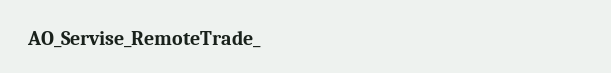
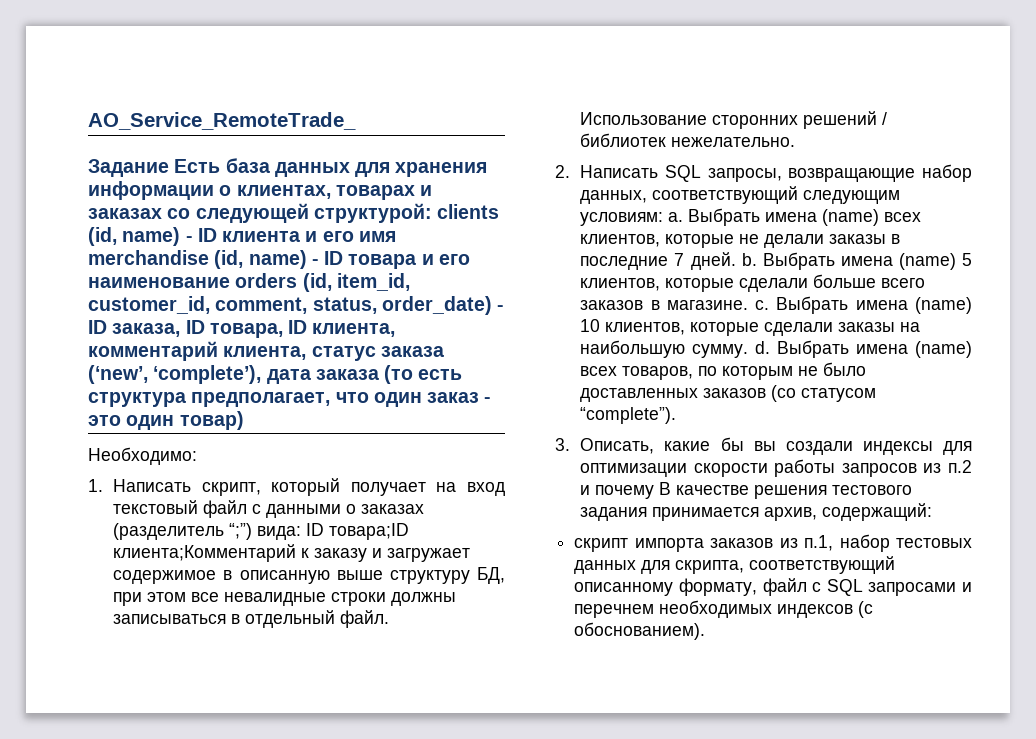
[27,30,261,48] AO_Servise_RemoteTrade_ -> [88,112,356,130] [88,158,488,177] [88,181,433,200] [88,203,500,223] [88,227,396,246] [88,250,470,269] [88,273,410,292] [88,296,505,315] [88,320,396,338] [88,341,444,361] [88,365,463,384] [88,392,492,407] [88,411,244,430] [88,447,197,465] [88,478,505,496] [113,500,425,518] [113,523,410,540] [113,544,471,562] [113,567,505,584] [113,592,457,606] [113,610,390,628] [580,111,888,129] [580,133,796,147] [555,164,972,182] [580,186,901,204] [580,208,922,226] [580,234,901,248] [580,252,972,270] [580,274,926,292] [580,296,972,314] [580,319,921,336] [580,340,972,358] [580,362,867,380] [580,385,877,402] [580,407,677,424] [555,437,972,455] [580,459,972,477] [580,482,913,499] [580,503,933,521] [574,534,972,552] [574,556,896,574] [574,578,972,596] [574,600,874,618] [574,622,706,640] AO_Service_RemoteTrade_ // Задание Есть база данных для хранения информации о клиентах, товарах и заказах со следующей структурой: clients (id, name) - ID клиента и его имя merchandise (id, name) - ID товара и его наименование orders (id, item_id, customer_id, comment, status, order_date) - ID заказа, ID товара, ID клиента, комментарий клиента, статус заказа (‘new’, ‘complete’), дата заказа (то есть структура предполагает, что один заказ - это один товар) // Необходимо: // 1. Написать скрипт, который получает на вход текстовый файл с данными о заказах (разделитель “;”) вида: ID товара;ID клиента;Комментарий к заказу и загружает содержимое в описанную выше структуру БД, при этом все невалидные строки должны записываться в отдельный файл. Использование сторонних решений / библиотек нежелательно. // 2. Написать SQL запросы, возвращающие набор данных, соответствующий следующим условиям: a. Выбрать имена (name) всех клиентов, которые не делали заказы в последние 7 дней. b. Выбрать имена (name) 5 клиентов, которые сделали больше всего заказов в магазине. c. Выбрать имена (name) 10 клиентов, которые сделали заказы на наибольшую сумму. d. Выбрать имена (name) всех товаров, по которым не было доставленных заказов (со статусом “complete”). // 3. Описать, какие бы вы создали индексы для оптимизации скорости работы запросов из п.2 и почему В качестве решения тестового задания принимается архив, содержащий: // скрипт импорта заказов из п.1, набор тестовых данных для скрипта, соответствующий описанному формату, файл с SQL запросами и перечнем необходимых индексов (с обоснованием).

